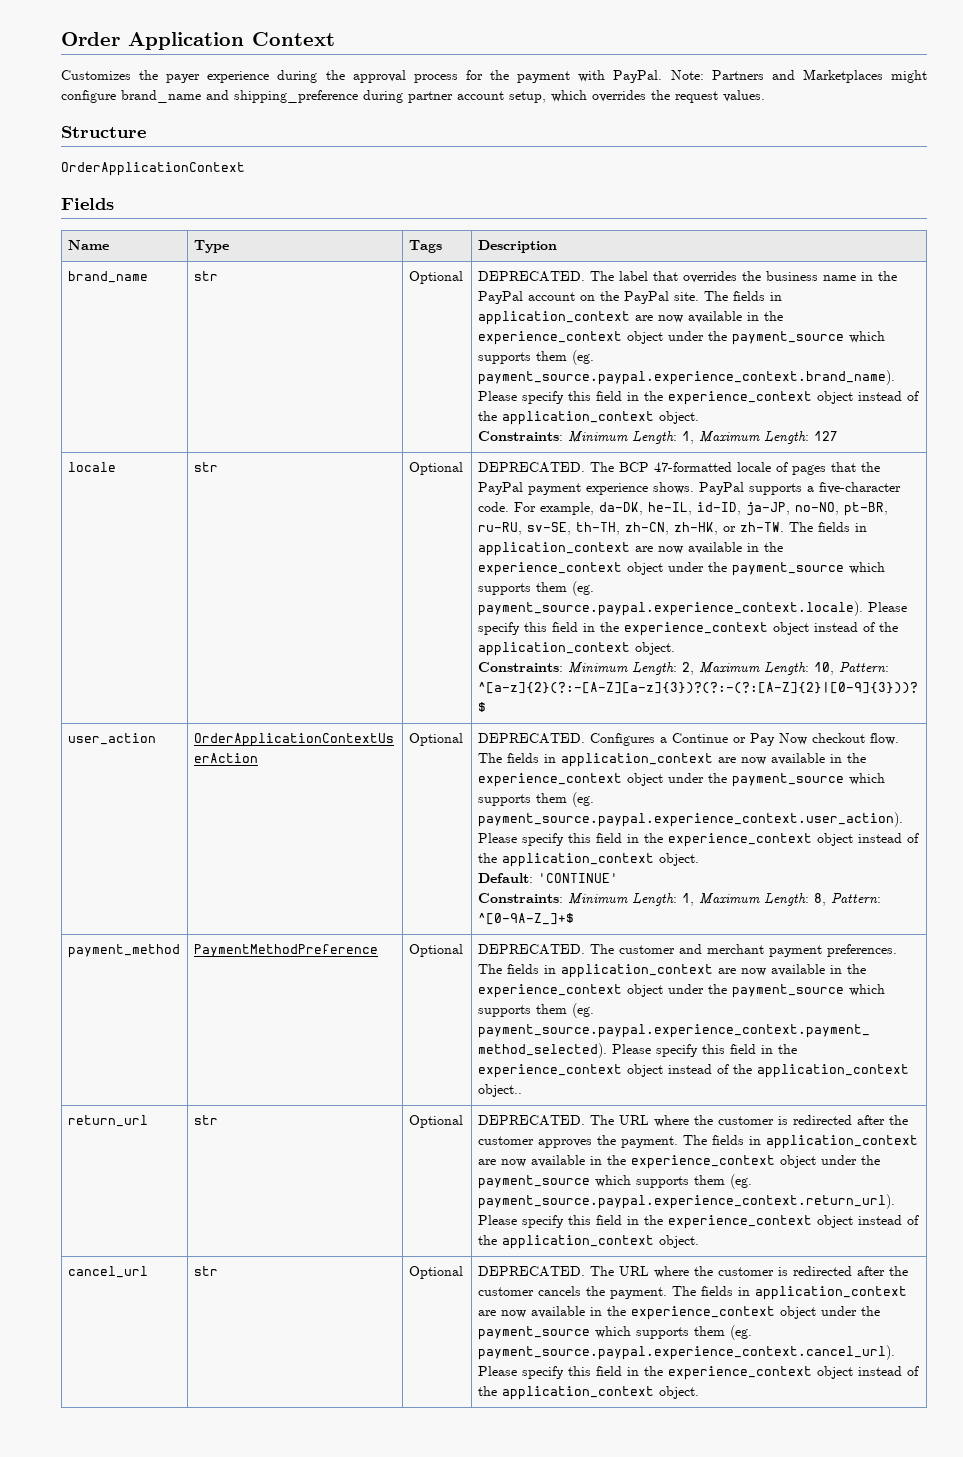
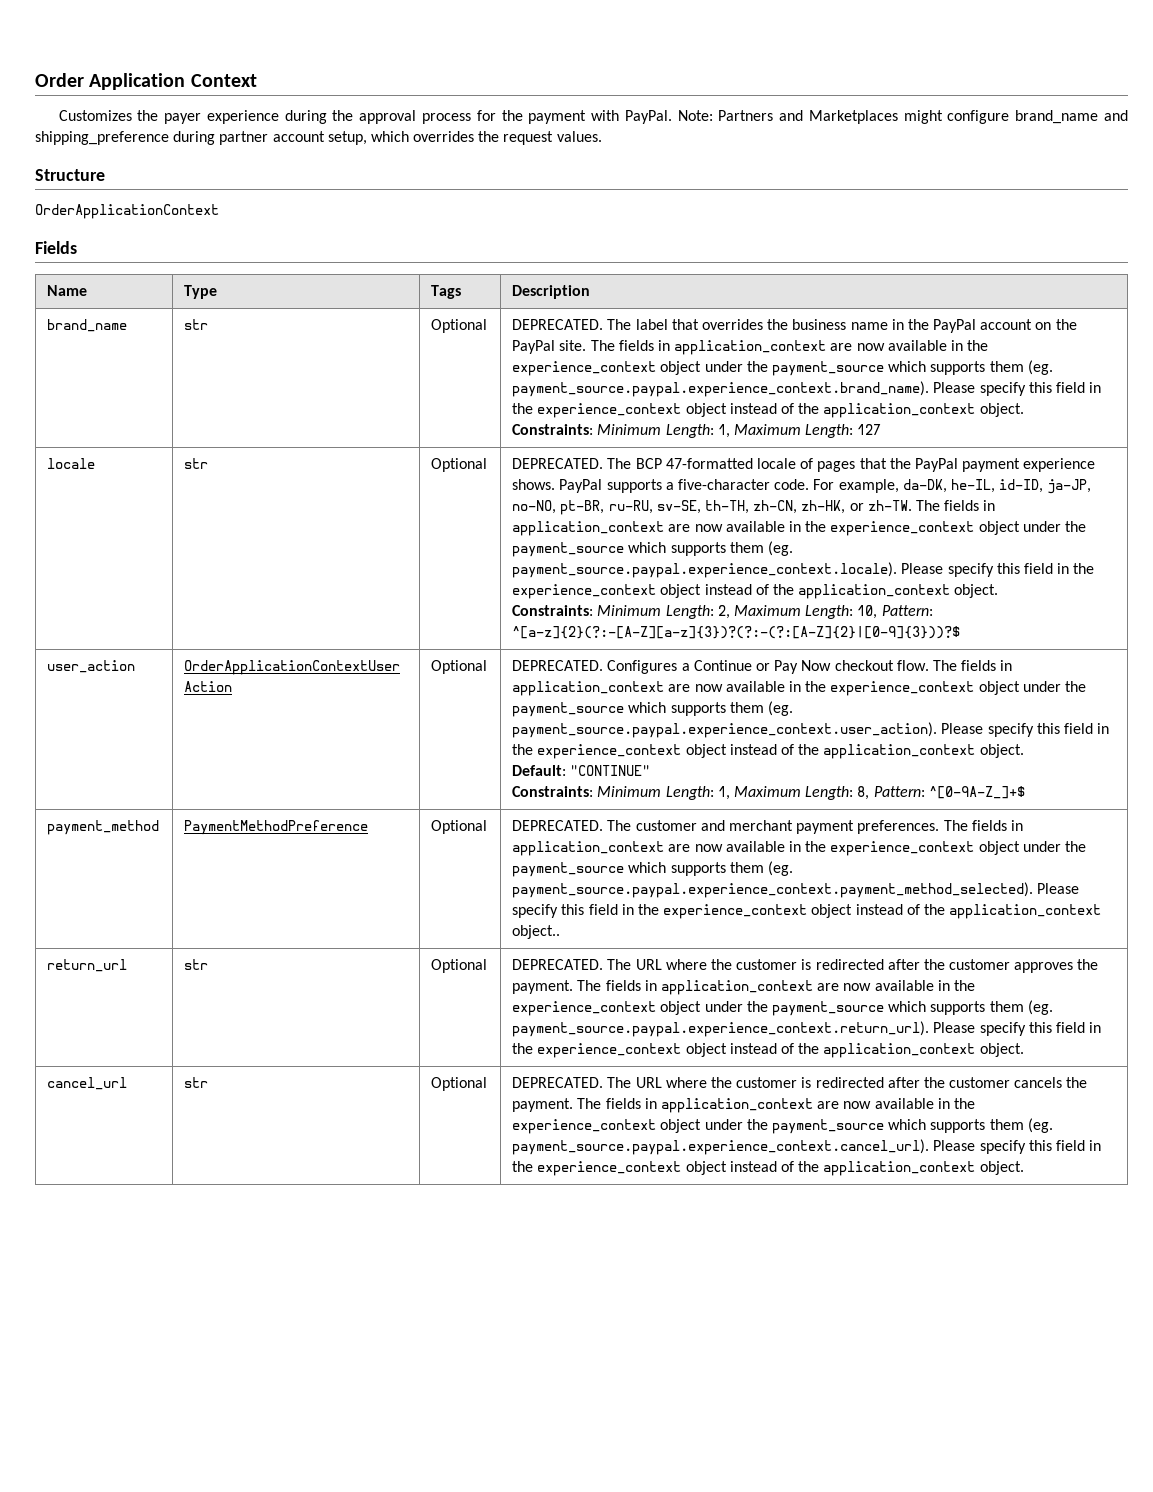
[537,873,618,883] 'CONTINUE' -> [570,765,651,776] "CONTINUE"

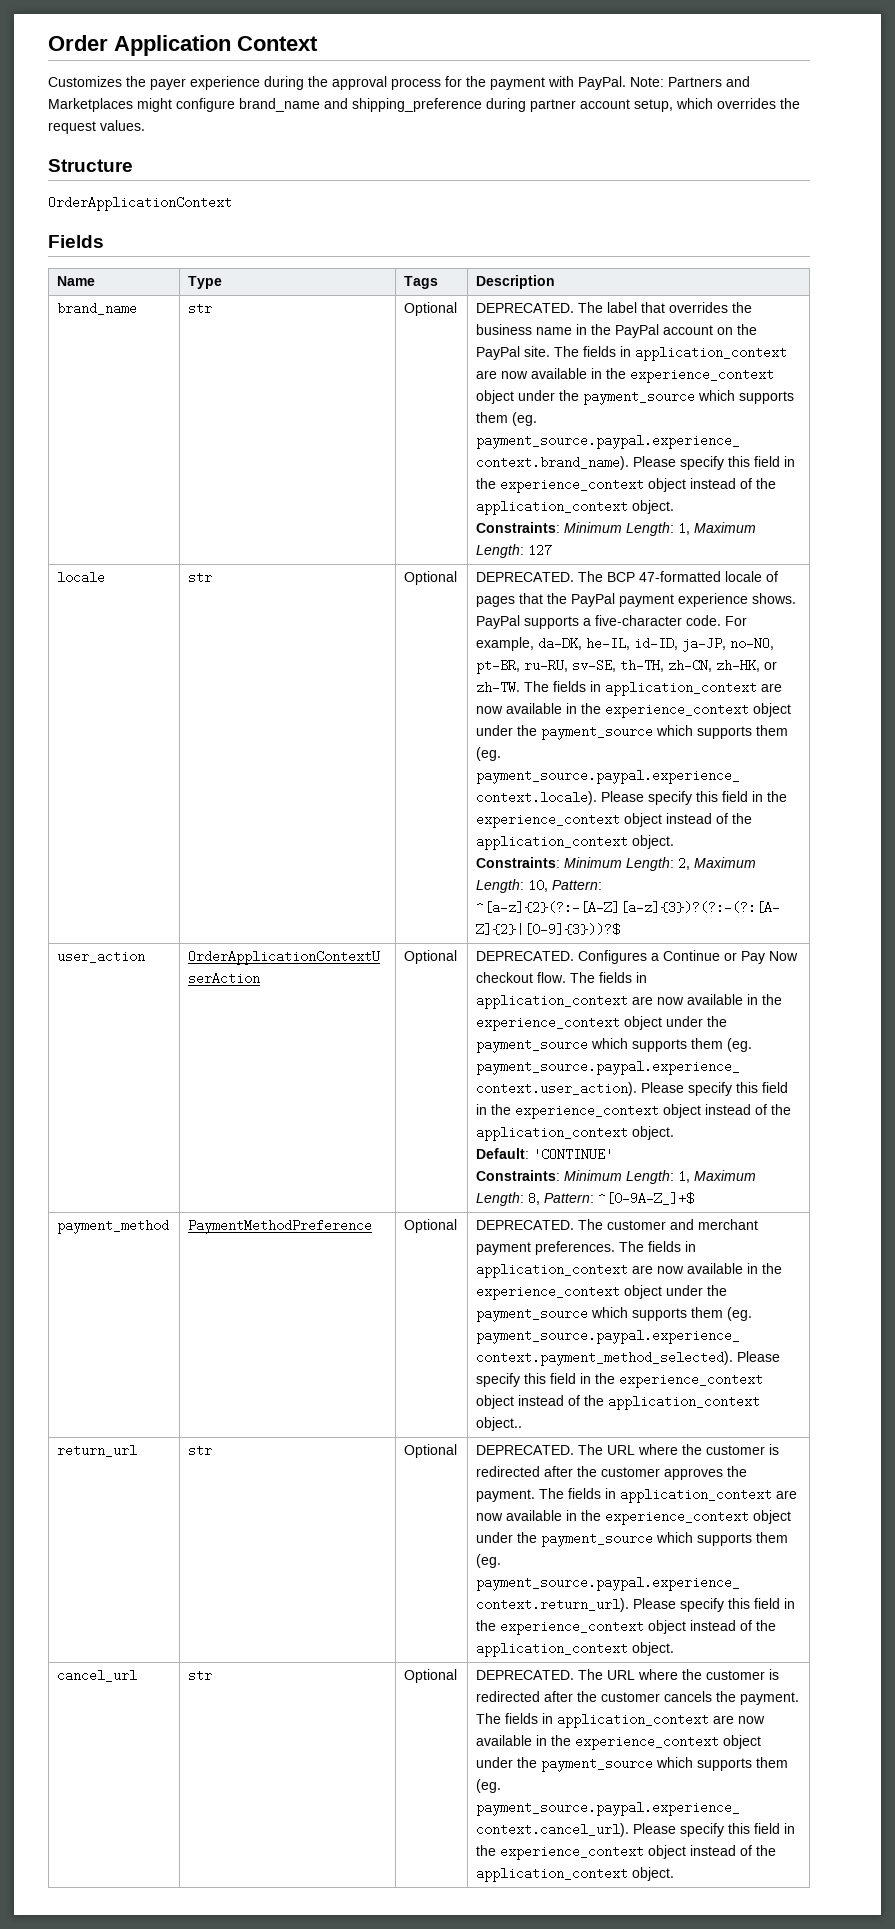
[570,765,651,776] "CONTINUE" -> [533,1148,614,1161] 'CONTINUE'

